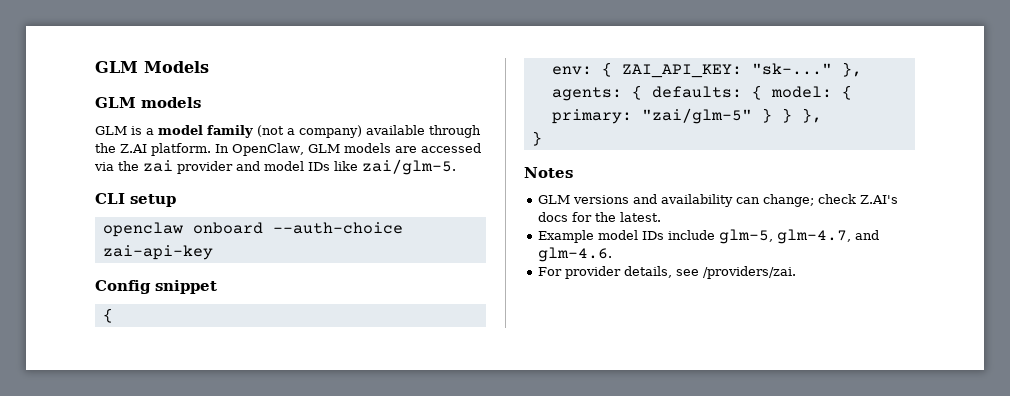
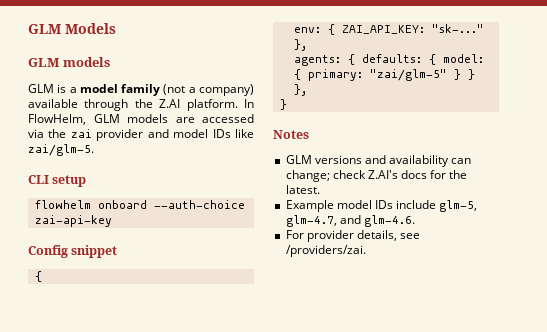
[232,143,304,156] OpenClaw, -> [28,114,86,125] FlowHelm,
[102,222,183,237] openclaw -> [34,200,91,209] flowhelm

